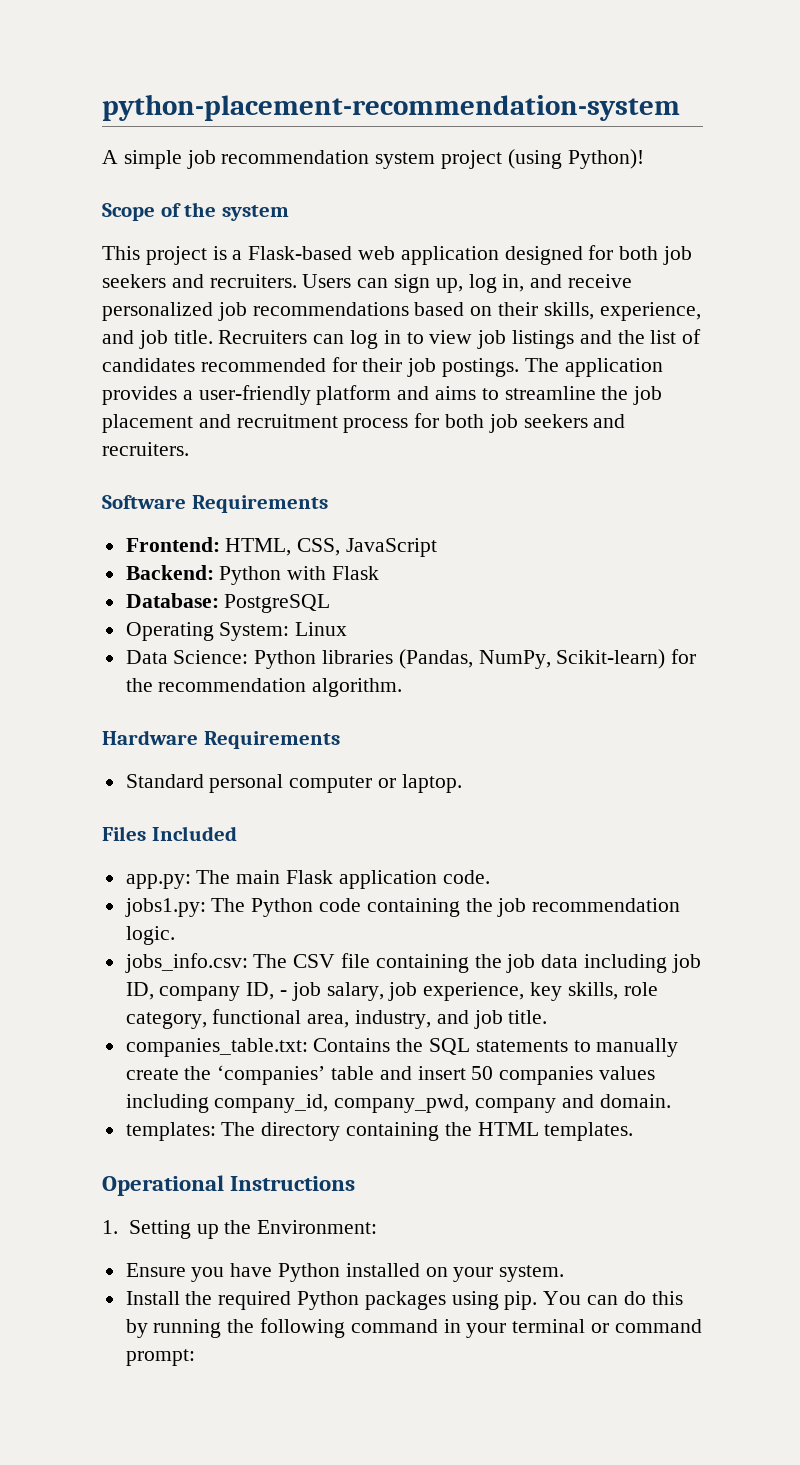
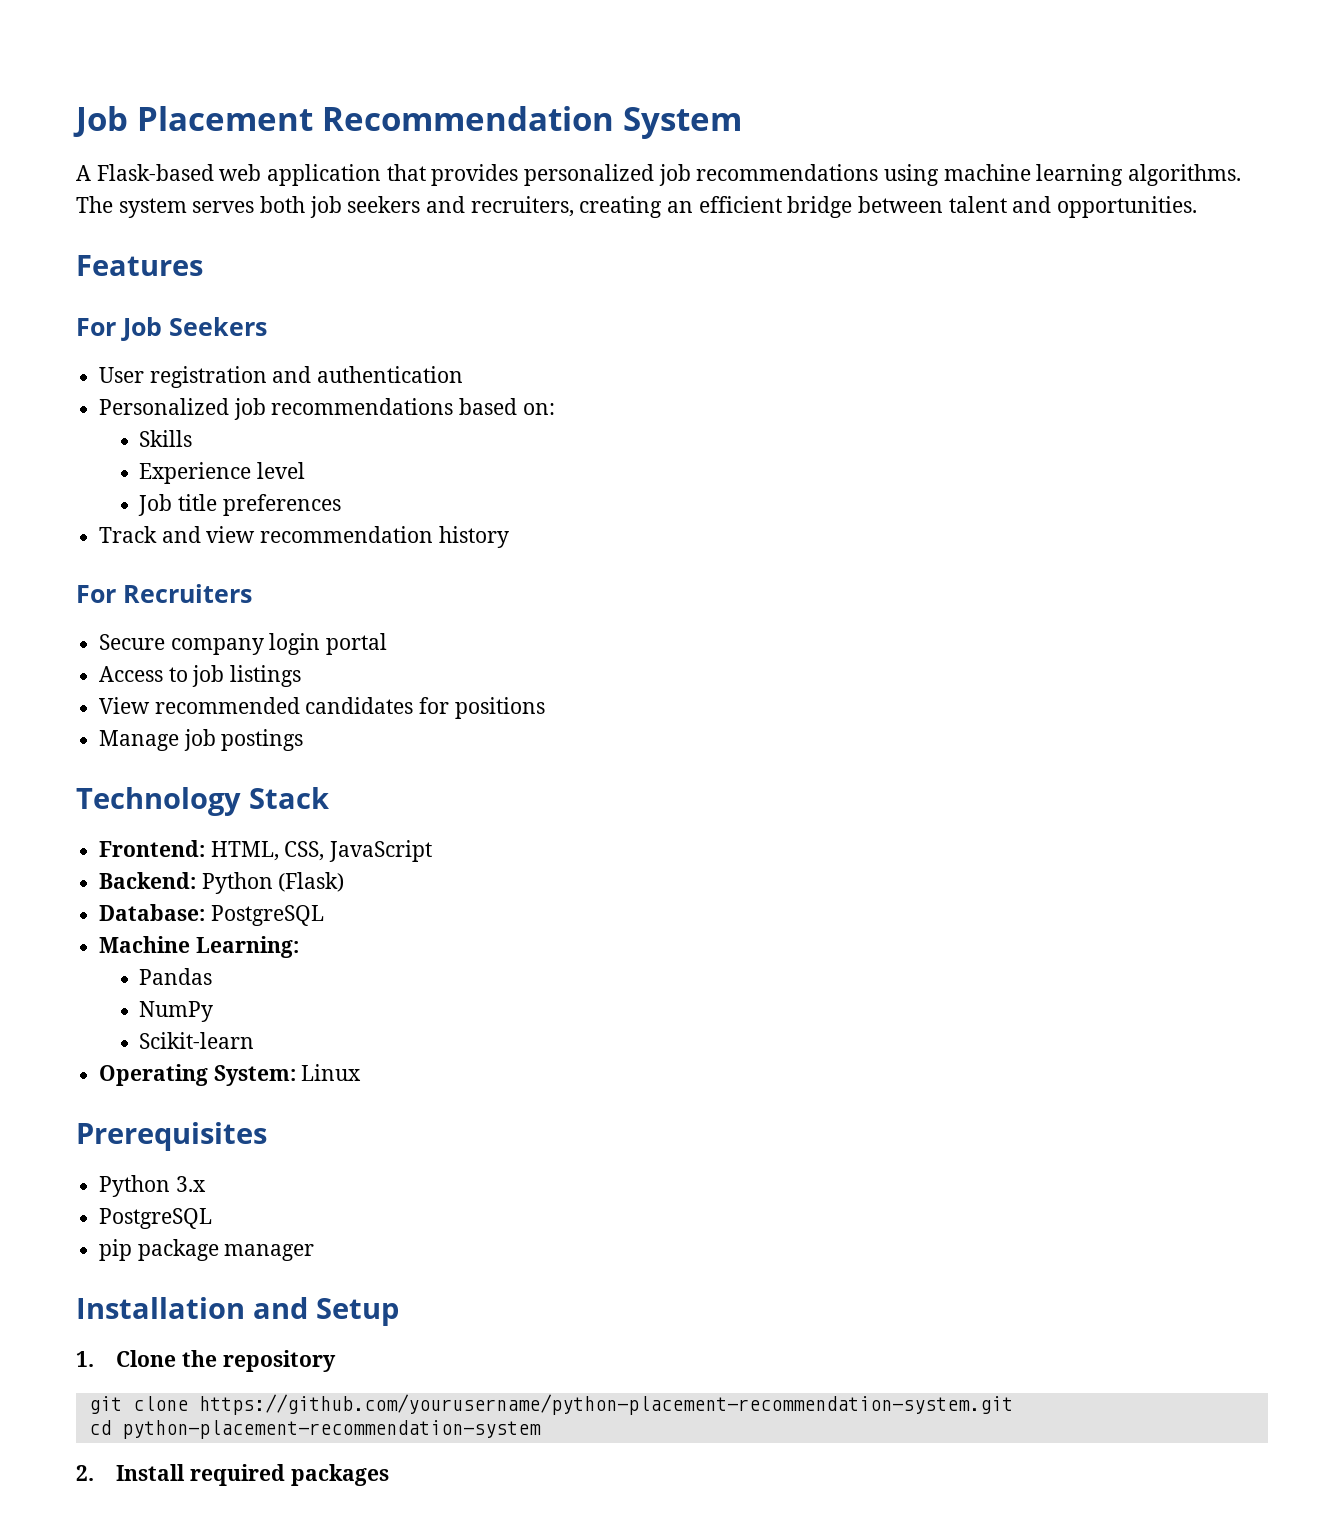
[102,94,680,121] [102,149,644,169] [102,202,289,221] [102,245,693,265] [102,274,633,293] [102,302,701,321] [102,329,702,349] [102,357,663,377] [102,385,663,405] [102,413,626,433] [102,442,189,456] [102,495,328,513] python-placement-recommendation-system // A simple job recommendation system project (using Python)! // Scope of the system // This project is a Flask-based web application designed for both job seekers and recruiters. Users can sign up, log in, and receive personalized job recommendations based on their skills, experience, and job title. Recruiters can log in to view job listings and the list of candidates recommended for their job postings. The application provides a user-friendly platform and aims to streamline the job placement and recruitment process for both job seekers and recruiters. // Software Requirements -> [73,106,742,139] [76,164,1242,186] [76,196,1198,218] [76,255,203,276] [76,317,267,341] [99,366,464,388] [99,398,555,420] [139,430,193,447] [139,462,306,484] [138,494,341,516] [99,526,509,548] [76,584,252,603] [99,633,388,655] [99,665,302,687] [99,697,545,719] [99,729,304,751] [76,787,329,816] Job Placement Recommendation System // A Flask-based web application that provides personalized job recommendations using machine learning algorithms. The system serves both job seekers and recruiters, creating an efficient bridge between talent and opportunities. // Features // For Job Seekers // User registration and authentication // Personalized job recommendations based on: // Skills // Experience level // Job title preferences // Track and view recommendation history // For Recruiters // Secure company login portal // Access to job listings // View recommended candidates for positions // Manage job postings // Technology Stack
[287,566,380,580] with Flask -> [278,872,345,892] (Flask)
[125,622,348,641] [125,649,697,669] [125,678,403,697] [102,730,340,749] [125,774,462,793] [102,826,237,841] [125,870,490,889] [124,898,681,917] [125,926,175,945] [124,953,701,973] [125,982,658,1001] [125,1009,548,1029] [125,1038,679,1057] [125,1065,656,1085] [125,1094,671,1113] [125,1122,634,1141] [102,1175,356,1196] [102,1220,378,1239] [125,1263,565,1282] [125,1291,683,1310] [125,1318,702,1338] [125,1349,195,1366] Operating System: Linux // Data Science: Python libraries (Pandas, NumPy, Scikit-learn) for the recommendation algorithm. // Hardware Requirements // Standard personal computer or laptop. // Files Included // app.py: The main Flask application code. // jobs1.py: The Python code containing the job recommendation logic. // jobs_info.csv: The CSV file containing the job data including job ID, company ID, - job salary, job experience, key skills, role category, functional area, industry, and job title. // companies_table.txt: Contains the SQL statements to manually create the ‘companies’ table and insert 50 companies values including company_id, company_pwd, company and domain. // templates: The directory containing the HTML templates. // Operational Instructions // 1. Setting up the Environment: // Ensure you have Python installed on your system. // Install the required Python packages using pip. You can do this by running the following command in your terminal or command prompt: -> [99,936,299,958] [139,968,213,985] [139,1001,214,1022] [139,1032,255,1049] [99,1064,362,1086] [76,1122,267,1151] [99,1175,206,1197] [99,1208,213,1229] [99,1239,315,1261] [76,1297,399,1326] [76,1350,336,1372] [88,1394,1013,1415] [88,1420,541,1439] [76,1464,389,1486] Machine Learning: // Pandas // NumPy // Scikit-learn // Operating System: Linux // Prerequisites // Python 3.x // PostgreSQL // pip package manager // Installation and Setup // 1. Clone the repository // git clone https://github.com/yourusername/python-placement-recommendation-system.git // cd python-placement-recommendation-system // 2. Install required packages

